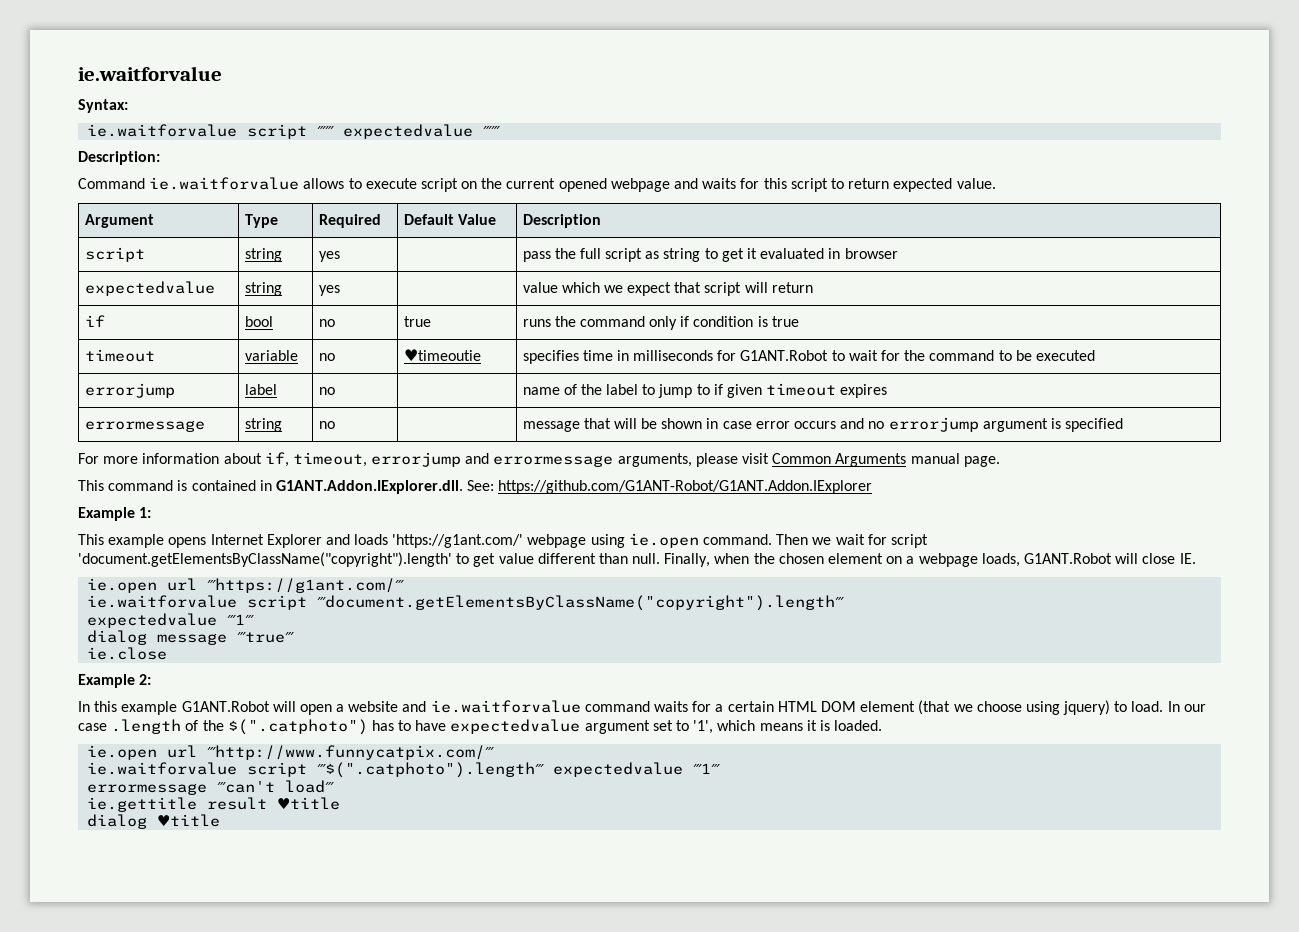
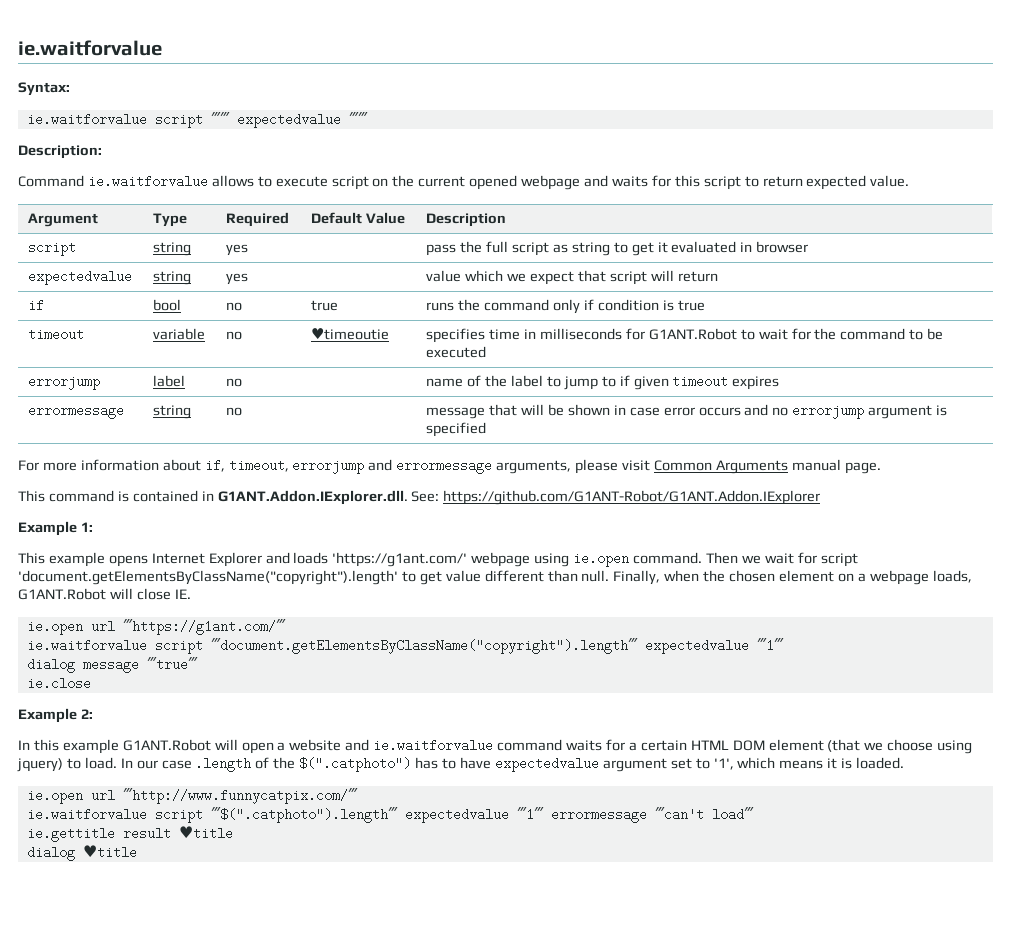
(845, 603) // -> (638, 646) none
(721, 768) // -> (544, 814) none

